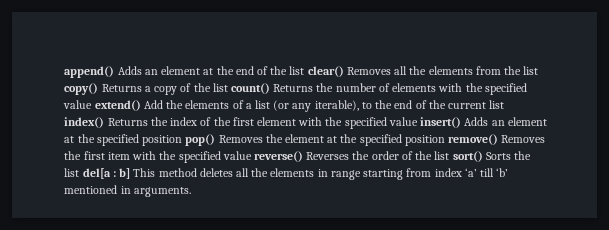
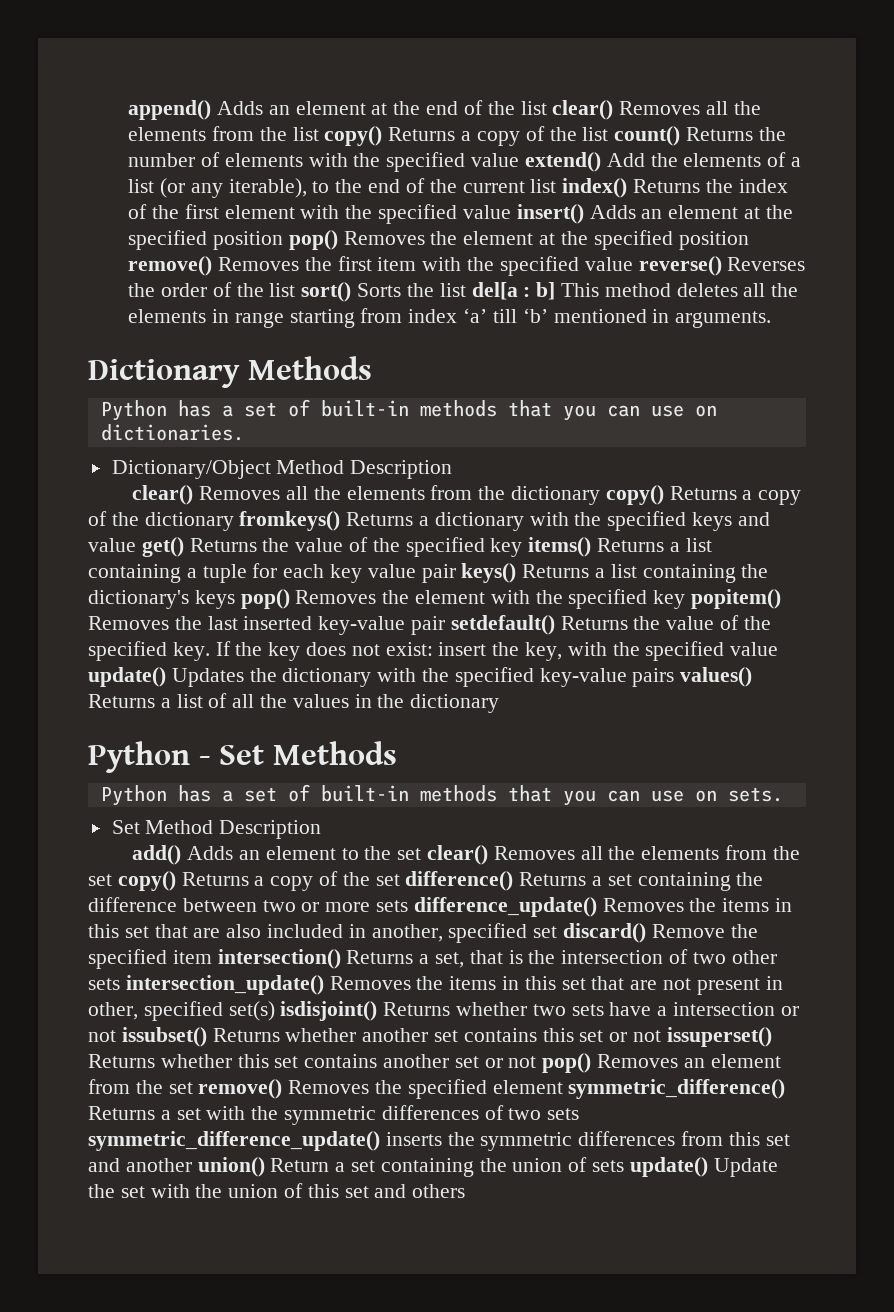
(191, 192) none -> [88,356,372,388] [100,399,717,421] [100,424,244,441] [111,460,453,479] [132,485,802,505] [88,511,770,531] [88,537,712,557] [88,563,769,583] [88,589,782,609] [88,615,771,635] [88,641,779,661] [88,667,753,687] [88,693,500,713] [88,741,397,773] [100,784,783,806] [111,820,322,839] [132,845,800,865] [88,871,764,891] [88,897,793,917] [88,923,758,943] [88,949,777,969] [88,975,783,995] [88,1001,799,1021] [88,1027,772,1047] [88,1053,781,1073] [88,1079,786,1099] [88,1105,580,1125] [88,1131,790,1151] [88,1157,778,1177] [88,1183,466,1198] // Dictionary Methods // Python has a set of built-in methods that you can use on dictionaries. // Dictionary/Object Method Description // clear() Removes all the elements from the dictionary copy() Returns a copy of the dictionary fromkeys() Returns a dictionary with the specified keys and value get() Returns the value of the specified key items() Returns a list containing a tuple for each key value pair keys() Returns a list containing the dictionary's keys pop() Removes the element with the specified key popitem() Removes the last inserted key-value pair setdefault() Returns the value of the specified key. If the key does not exist: insert the key, with the specified value update() Updates the dictionary with the specified key-value pairs values() Returns a list of all the values in the dictionary // Python - Set Methods // Python has a set of built-in methods that you can use on sets. // Set Method Description // add() Adds an element to the set clear() Removes all the elements from the set copy() Returns a copy of the set difference() Returns a set containing the difference between two or more sets difference_update() Removes the items in this set that are also included in another, specified set discard() Remove the specified item intersection() Returns a set, that is the intersection of two other sets intersection_update() Removes the items in this set that are not present in other, specified set(s) isdisjoint() Returns whether two sets have a intersection or not issubset() Returns whether another set contains this set or not issuperset() Returns whether this set contains another set or not pop() Removes an element from the set remove() Removes the specified element symmetric_difference() Returns a set with the symmetric differences of two sets symmetric_difference_update() inserts the symmetric differences from this set and another union() Return a set containing the union of sets update() Update the set with the union of this set and others

